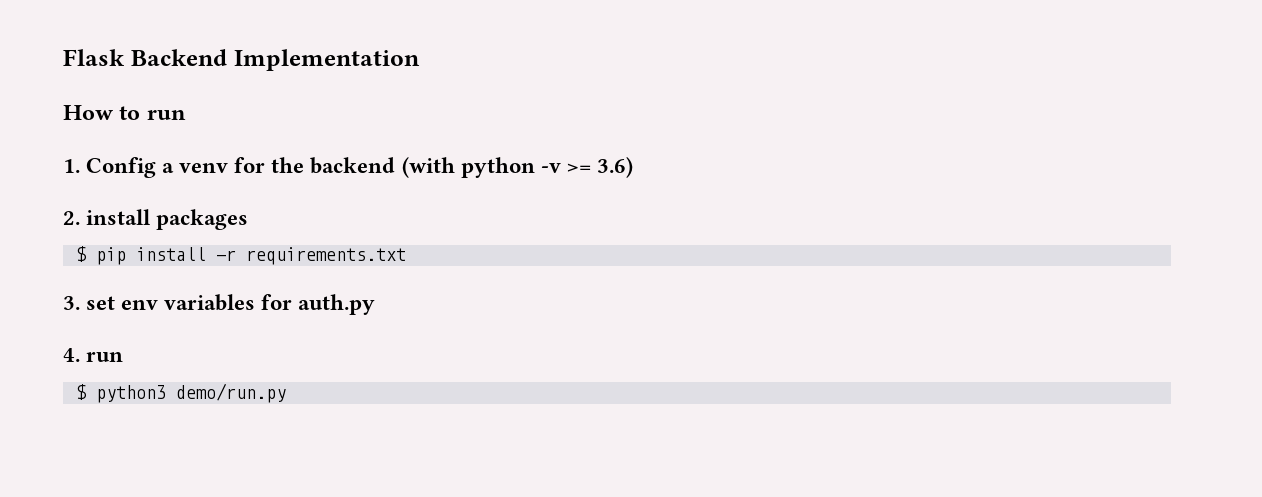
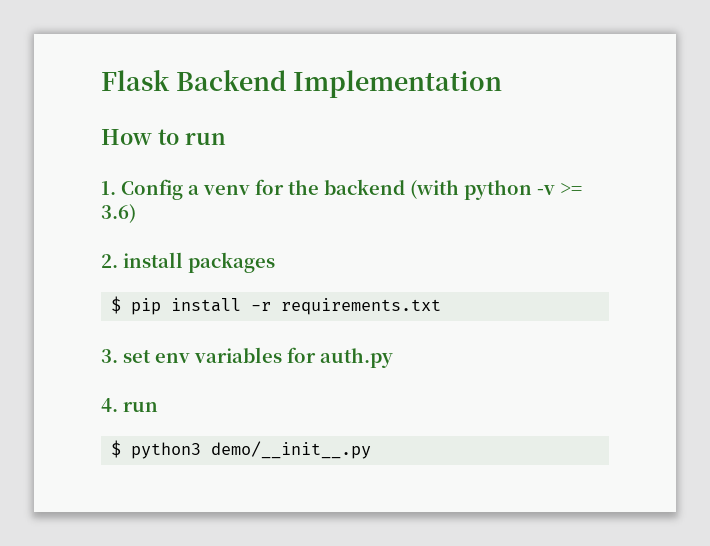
[175,383,286,403] demo/run.py -> [210,441,371,459] demo/__init__.py

